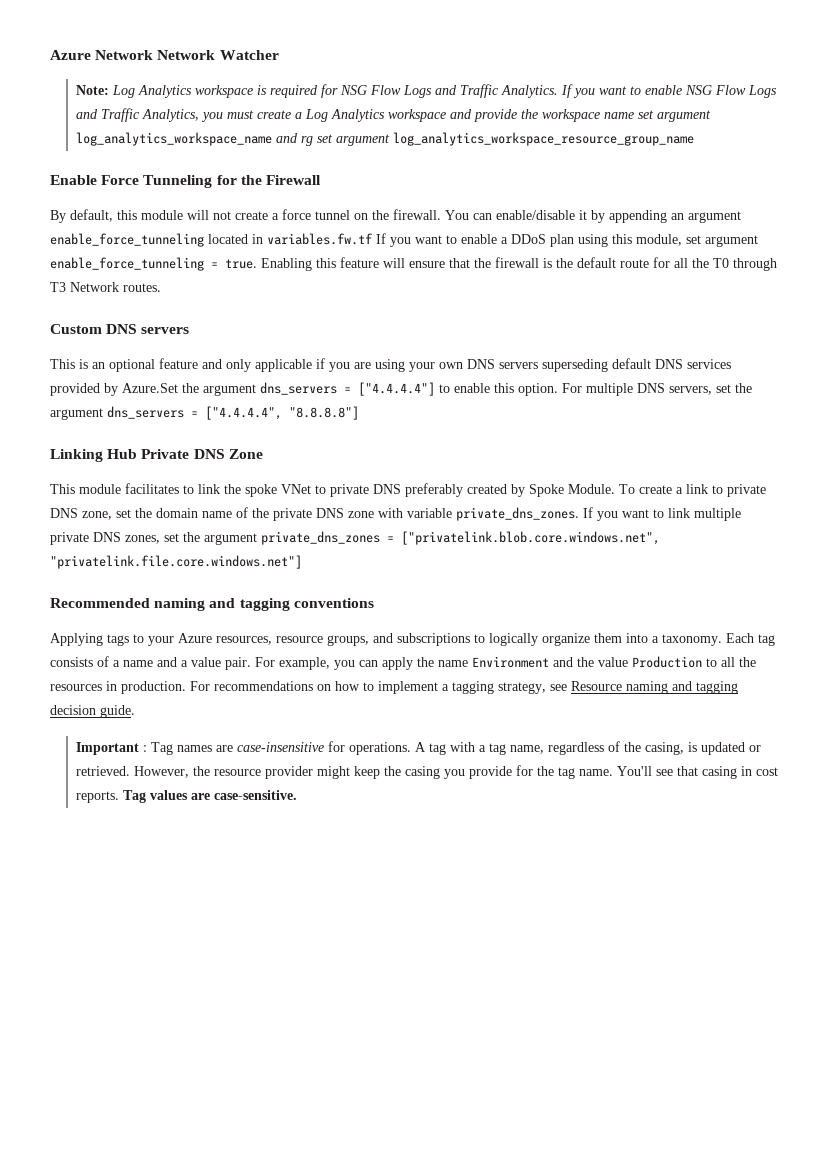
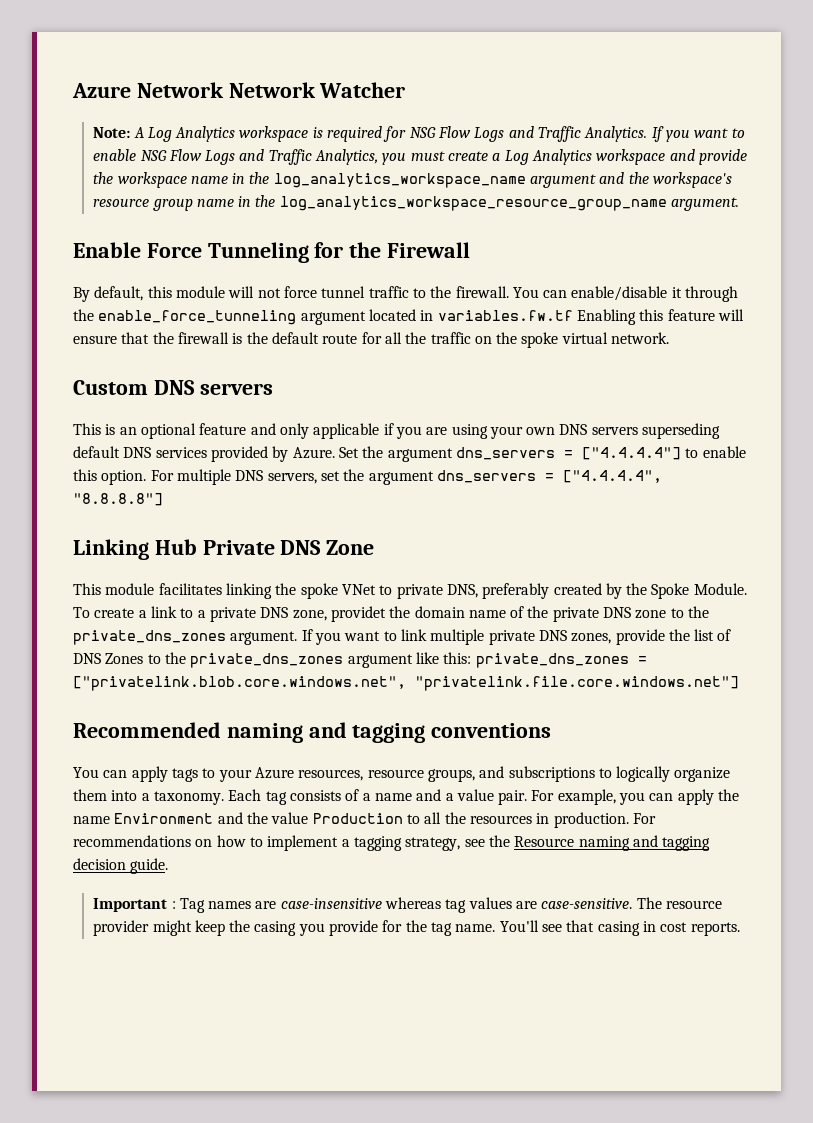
(109, 90) none -> [133,127,144,138] A
[637,110,711,122] [75,132,390,146] set argument log_analytics_workspace_name and rg set argument -> [232,172,733,188] [93,195,276,211] in the log_analytics_workspace_name argument and the workspace's resource group name in the
(694, 139) none -> [671,197,740,211] argument.
[235,209,368,220] create a force tunnel on -> [283,286,426,298] force tunnel traffic to
[591,210,741,223] [50,233,758,247] [50,257,257,271] by appending an argument enable_force_tunneling located in variables.fw.tf If you want to enable a DDoS plan using this module, set argument enable_force_tunneling = true. -> [685,286,739,302] [73,309,573,325] through the enable_force_tunneling argument located in variables.fw.tf
[713,258,777,271] [50,282,161,292] T0 through T3 Network routes. -> [430,332,670,348] traffic on the spoke virtual network.
[122,383,178,393] Azure.Set -> [292,447,359,459] Azure. Set
[183,484,220,494] to link -> [225,583,272,599] linking
[373,484,401,494] DNS -> [446,584,478,598] DNS,
(525, 490) none -> [626,583,648,595] the
(723, 489) none -> [197,610,206,618] a
[116,509,131,518] set -> [330,606,386,622] providet
[378,507,579,521] with variable private_dns_zones. -> [670,606,710,618] [73,630,298,645] to the private_dns_zones argument.
[164,532,257,545] set the argument -> [615,629,732,645] [73,652,472,668] provide the list of DNS Zones to the private_dns_zones argument like this:
[50,633,103,646] Applying -> [73,766,168,782] You can apply
(567, 687) none -> [488,835,510,847] the
[327,741,761,755] [75,766,210,778] for operations. A tag with a tag name, regardless of the casing, is updated or retrieved. However, the -> [385,897,662,913] whereas tag values are case-sensitive. The
[122,790,297,803] Tag values are case-sensitive. -> (740, 929) none

